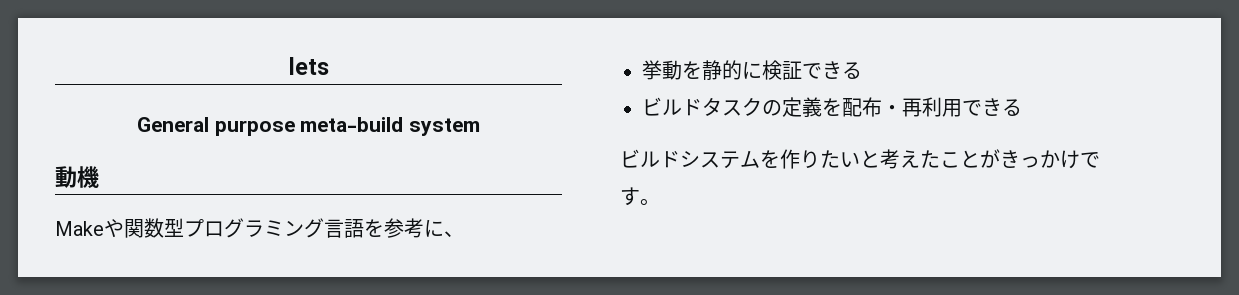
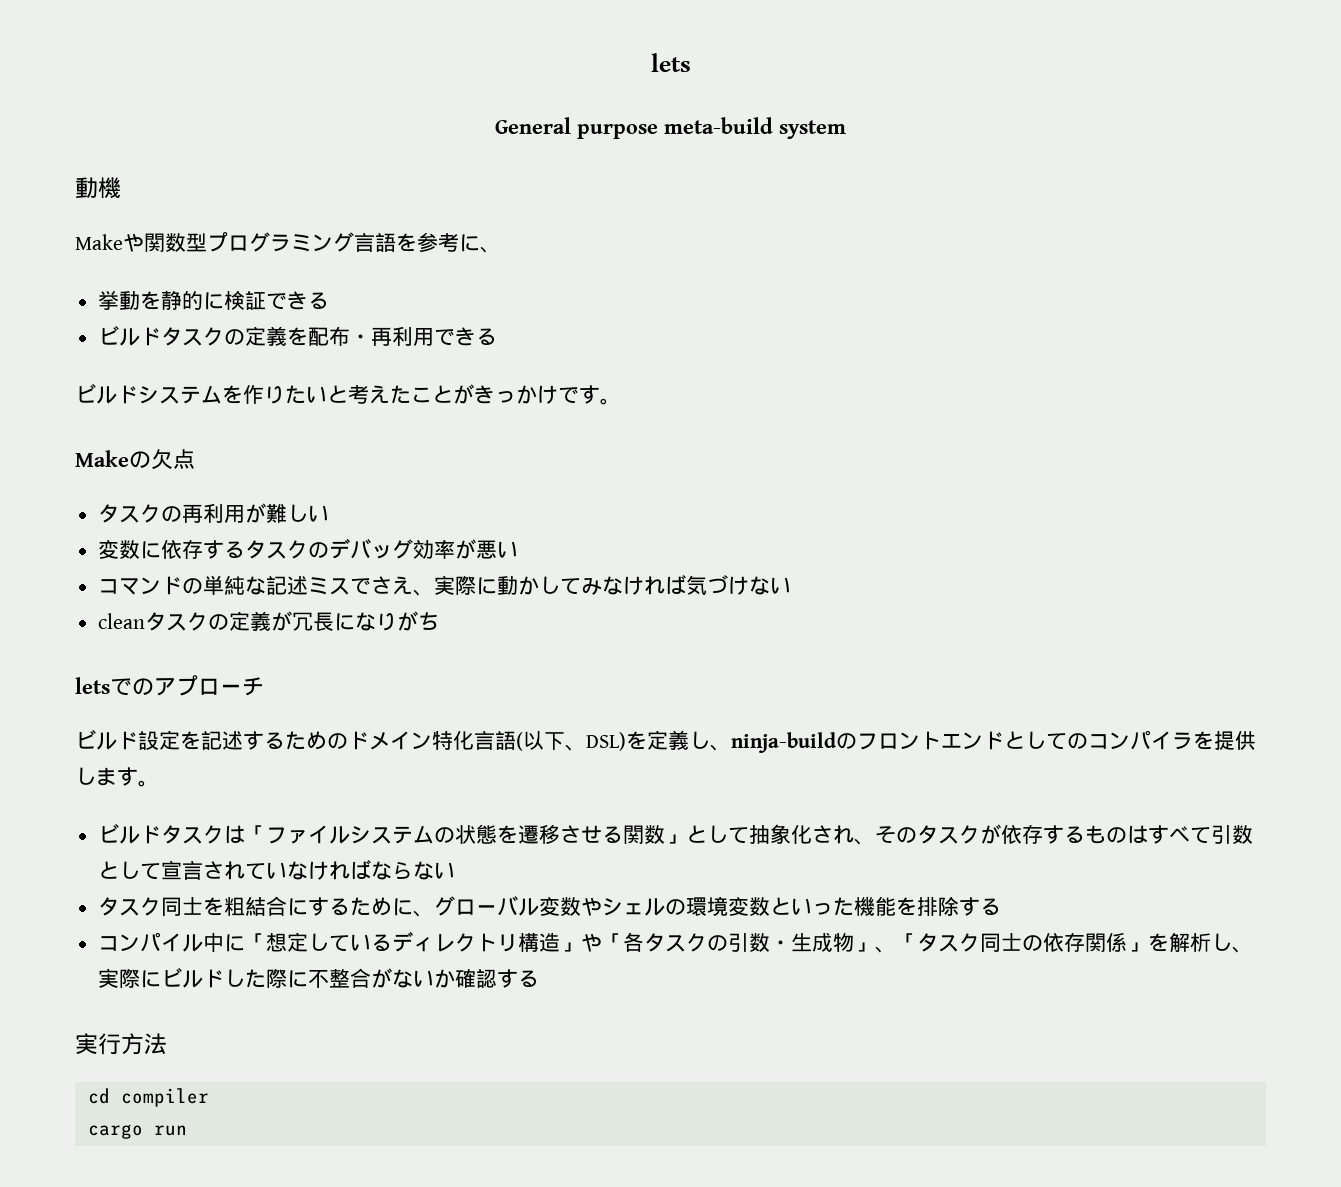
(660, 202) none -> [75,449,195,470] [98,503,330,523] [98,538,519,559] [98,575,792,596] [98,611,440,631] [75,675,264,696] [75,730,1256,753] [75,767,159,787] [98,824,1254,845] [98,860,456,880] [98,896,1002,917] [98,931,1254,953] [98,968,540,988] [75,1033,167,1055] [87,1088,209,1107] [87,1124,187,1139] // Makeの欠点 // タスクの再利用が難しい // 変数に依存するタスクのデバッグ効率が悪い // コマンドの単純な記述ミスでさえ、実際に動かしてみなければ気づけない // cleanタスクの定義が冗長になりがち // letsでのアプローチ // ビルド設定を記述するためのドメイン特化言語(以下、DSL)を定義し、ninja-buildのフロントエンドとしてのコンパイラを提供します。 // ビルドタスクは「ファイルシステムの状態を遷移させる関数」として抽象化され、そのタスクが依存するものはすべて引数として宣言されていなければならない // タスク同士を粗結合にするために、グローバル変数やシェルの環境変数といった機能を排除する // コンパイル中に「想定しているディレクトリ構造」や「各タスクの引数・生成物」、「タスク同士の依存関係」を解析し、実際にビルドした際に不整合がないか確認する // 実行方法 // cd compiler // cargo run

